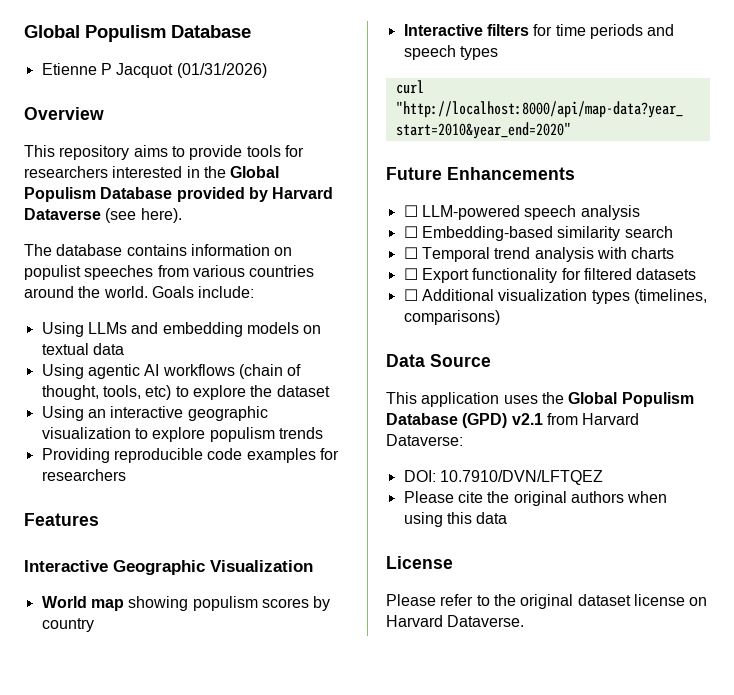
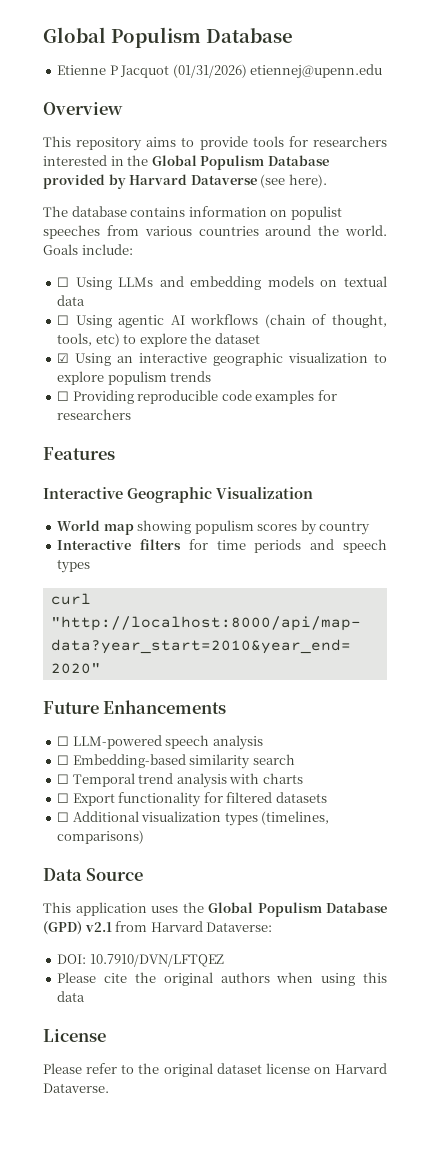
(267, 70) none -> [250,64,383,79] etiennej@upenn.edu
(255, 292) none -> [57,277,70,287] ☐
(124, 349) none -> [57,315,70,325] ☐
(330, 391) none -> [57,353,70,363] ☑
(323, 433) none -> [57,391,70,401] ☐

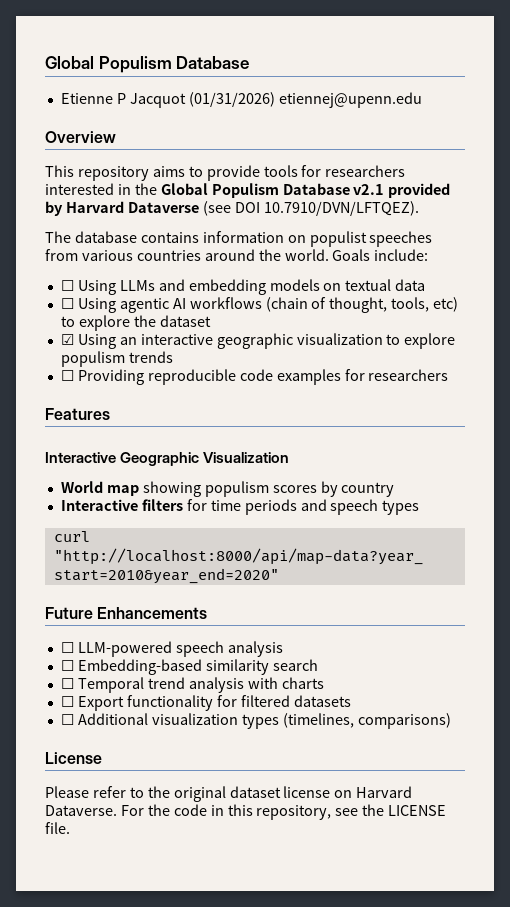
(329, 160) none -> [353,184,385,195] v2.1
[288,174,327,188] here). -> [234,201,419,216] DOI 10.7910/DVN/LFTQEZ).
[43,868,144,881] [43,902,387,917] [43,921,273,935] [57,954,224,967] [57,972,387,986] [57,991,86,1002] // Data Source // This application uses the Global Populism Database (GPD) v2.1 from Harvard Dataverse: // DOI: 10.7910/DVN/LFTQEZ // Please cite the original authors when using this data -> (451, 721) none
(109, 1088) none -> [120,804,447,820] [45,822,70,834] For the code in this repository, see the LICENSE file.

